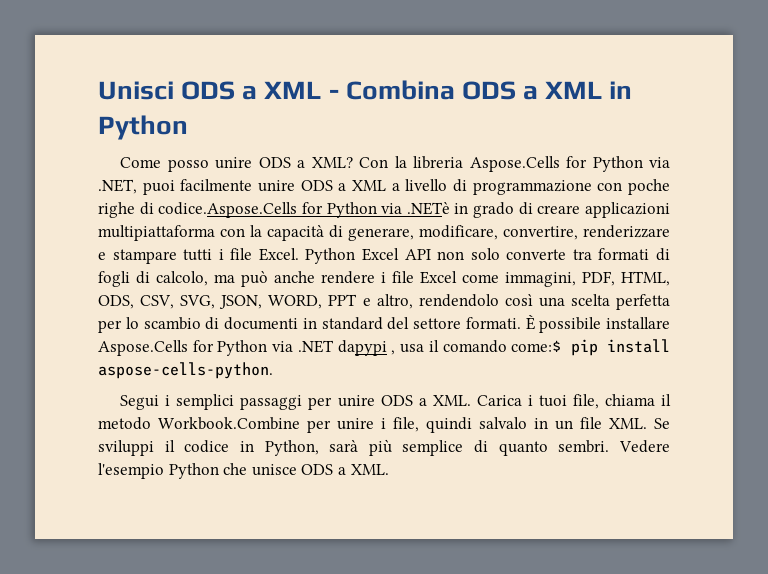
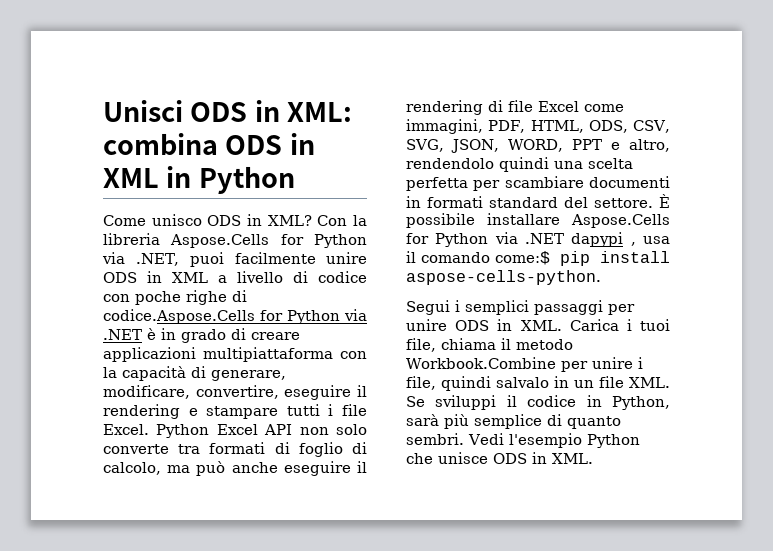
[242,80,539,100] a XML - Combina ODS a -> [254,100,352,122] [103,133,315,155] in XML: combina ODS in
[167,157,306,172] posso unire ODS a -> [151,214,262,226] unisco ODS in
[338,183,347,191] a -> [147,271,162,283] in
[472,180,592,195] programmazione -> [318,271,367,283] codice
[406,202,450,215] .NETè -> [103,328,156,340] .NET è
[583,225,670,238] renderizzare -> [284,385,367,400] [103,404,180,419] eseguire il rendering
[98,271,130,287] fogli -> [298,442,343,457] foglio
[321,271,386,284] rendere i -> [283,461,367,476] [406,100,503,115] eseguire il rendering di
[504,294,533,306] così -> [499,157,549,172] quindi
[125,317,220,330] lo scambio di -> [504,176,584,188] scambiare
(317, 323) none -> [427,196,483,208] formati
[413,317,521,329] settore formati. -> [594,198,653,208] settore.
[418,398,427,406] a -> [497,319,513,331] in
[618,440,670,453] Vedere -> [468,433,504,445] Vedi
[337,467,346,475] a -> [532,452,547,464] in

